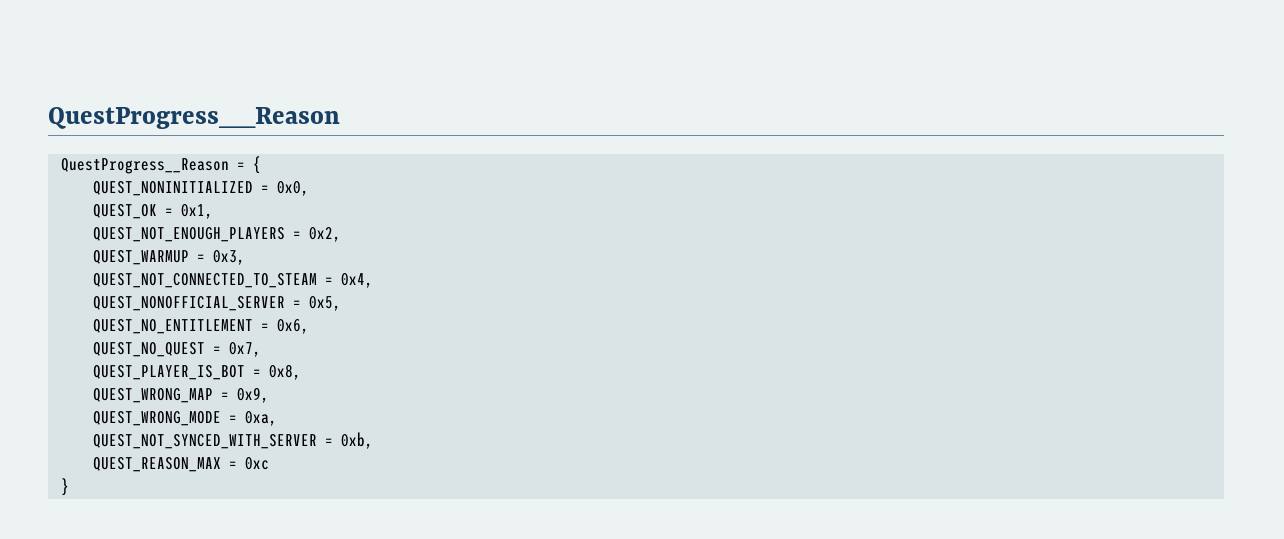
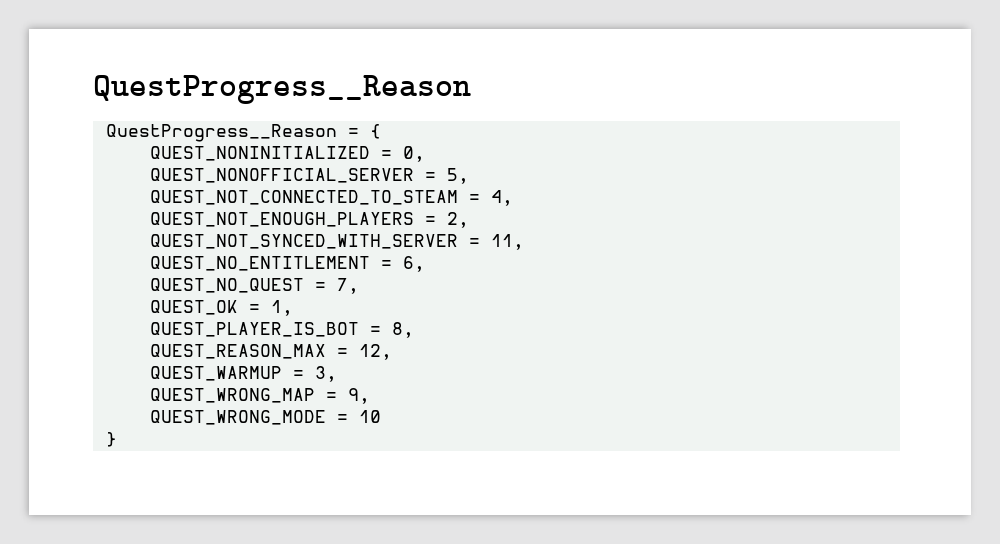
[276,181,309,196] [92,204,213,219] [92,227,341,242] [92,250,245,265] [92,273,373,288] [92,296,341,311] [92,319,309,334] [92,342,261,357] [92,364,301,380] 0x0, // QUEST_OK = 0x1, // QUEST_NOT_ENOUGH_PLAYERS = 0x2, // QUEST_WARMUP = 0x3, // QUEST_NOT_CONNECTED_TO_STEAM = 0x4, // QUEST_NONOFFICIAL_SERVER = 0x5, // QUEST_NO_ENTITLEMENT = 0x6, // QUEST_NO_QUEST = 0x7, // QUEST_PLAYER_IS_BOT = 0x8, -> [402,146,425,162] [149,168,469,184] [149,190,513,206] [149,212,469,228] [149,234,524,250] [149,256,425,272] [149,278,359,294] [149,300,293,316] [149,322,414,338] [149,344,392,360] [149,366,337,382] 0, // QUEST_NONOFFICIAL_SERVER = 5, // QUEST_NOT_CONNECTED_TO_STEAM = 4, // QUEST_NOT_ENOUGH_PLAYERS = 2, // QUEST_NOT_SYNCED_WITH_SERVER = 11, // QUEST_NO_ENTITLEMENT = 6, // QUEST_NO_QUEST = 7, // QUEST_OK = 1, // QUEST_PLAYER_IS_BOT = 8, // QUEST_REASON_MAX = 12, // QUEST_WARMUP = 3,
[236,387,269,403] 0x9, -> [347,388,370,404] 9,
[244,411,277,426] [92,432,373,449] [92,457,269,472] 0xa, // QUEST_NOT_SYNCED_WITH_SERVER = 0xb, // QUEST_REASON_MAX = 0xc -> [358,410,381,423] 10

